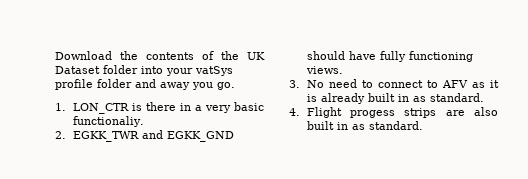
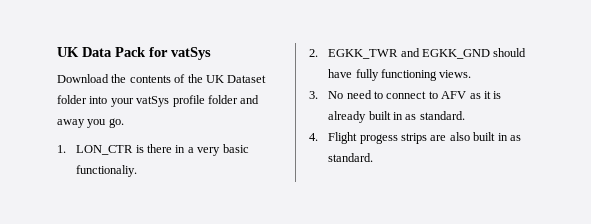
(55, 55) none -> [57,47,211,60] UK Data Pack for vatSys //

